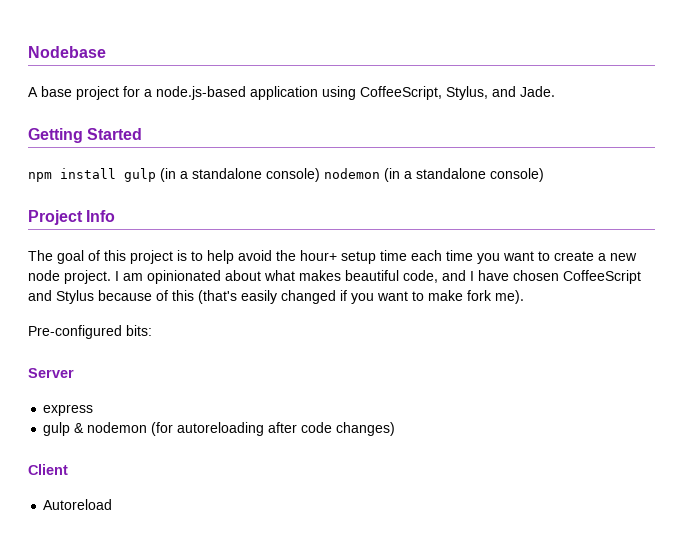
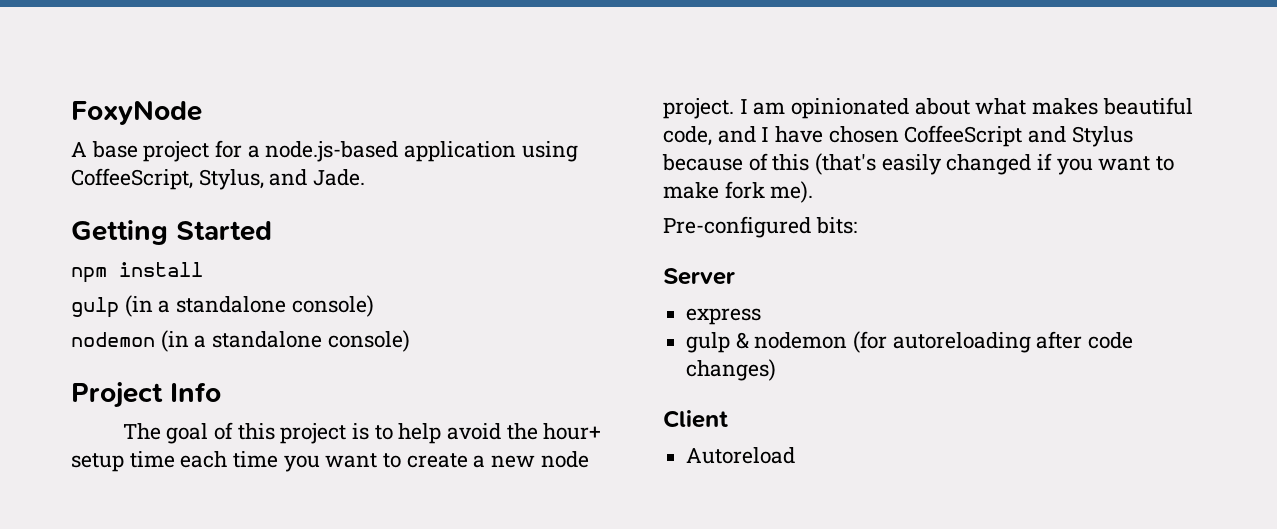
[28,46,106,58] Nodebase -> [71,100,202,125] FoxyNode
(116, 173) none -> (203, 269) //
(320, 175) none -> (374, 306) //

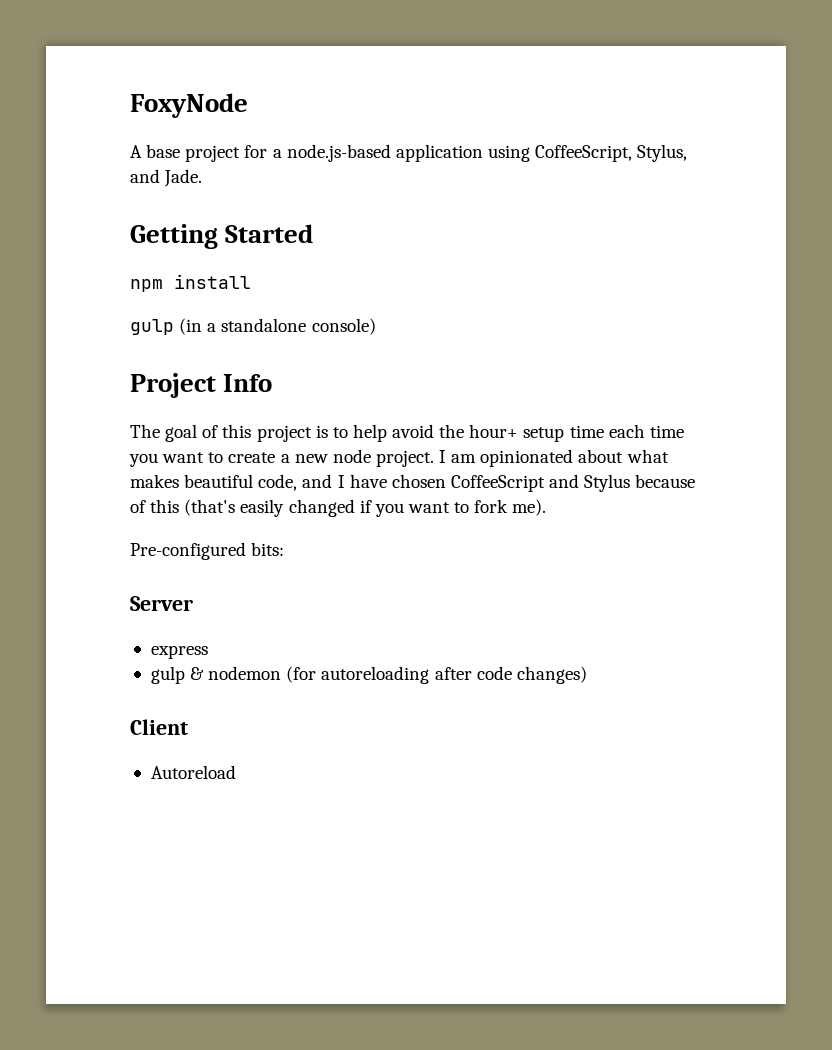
[71,330,410,352] // nodemon (in a standalone console) -> (376, 326) none
[663,182,719,199] make -> (470, 507) none

